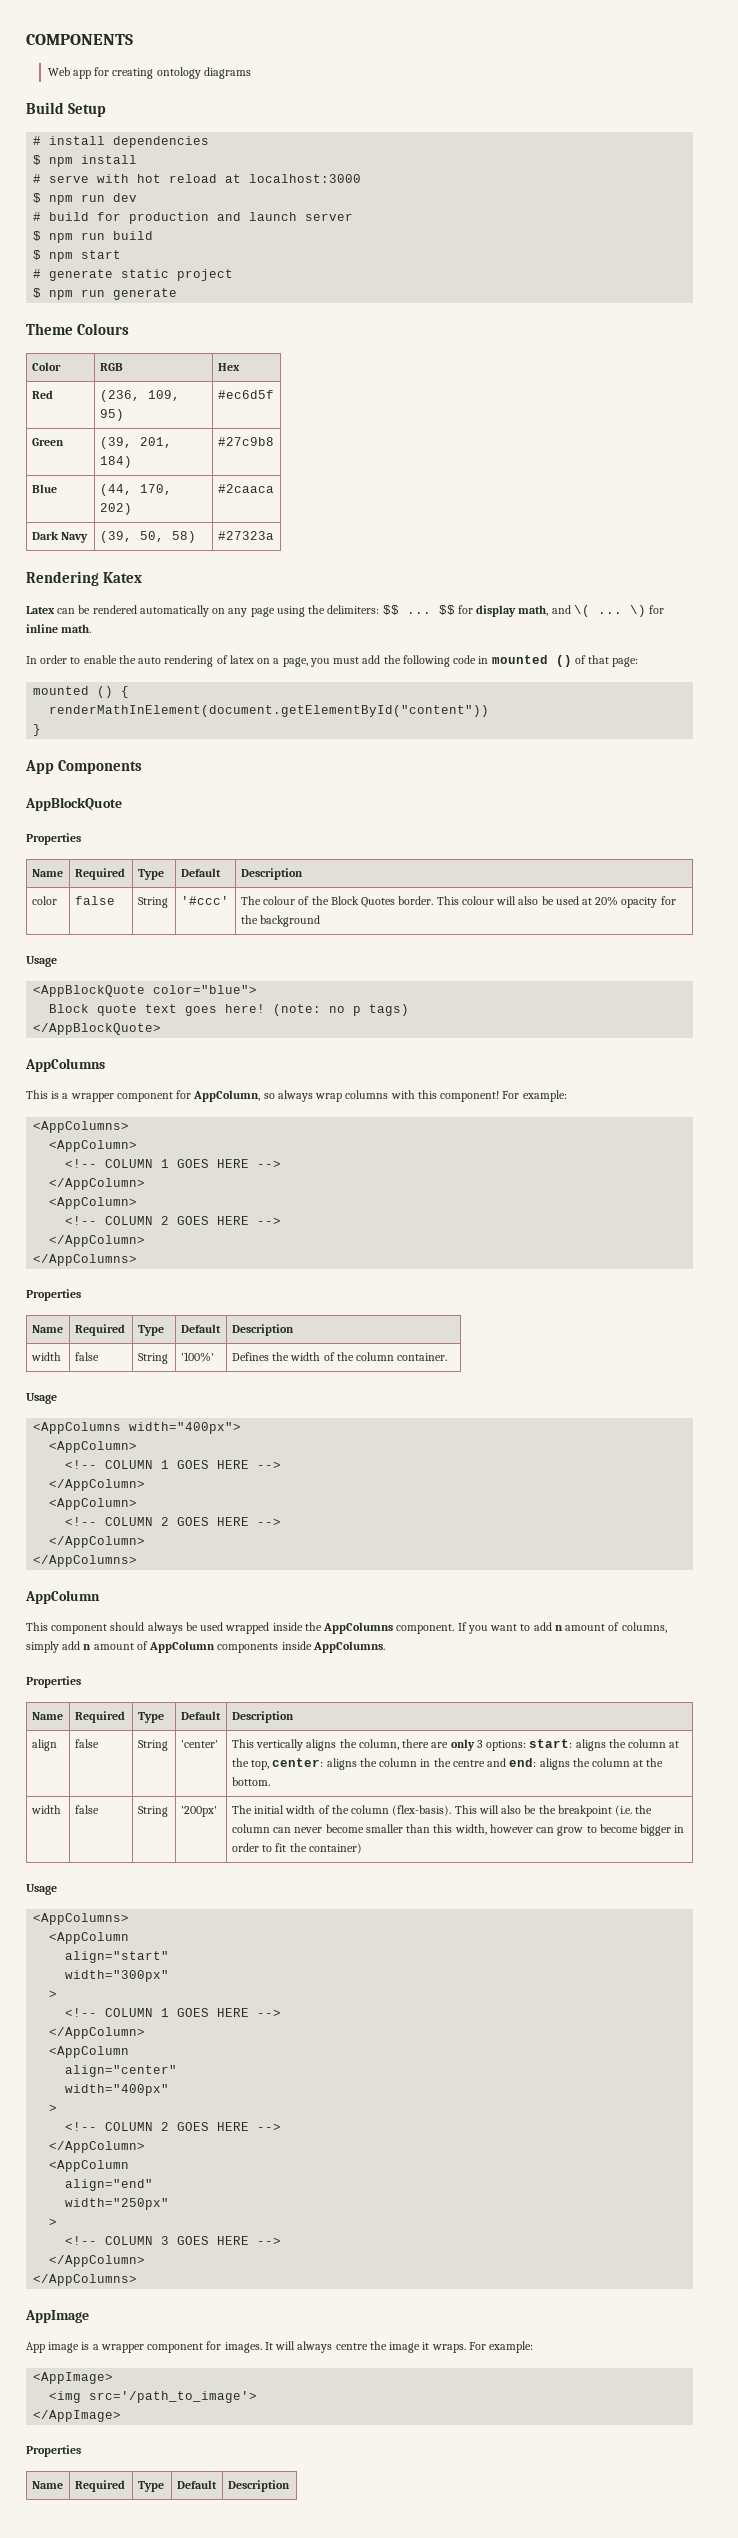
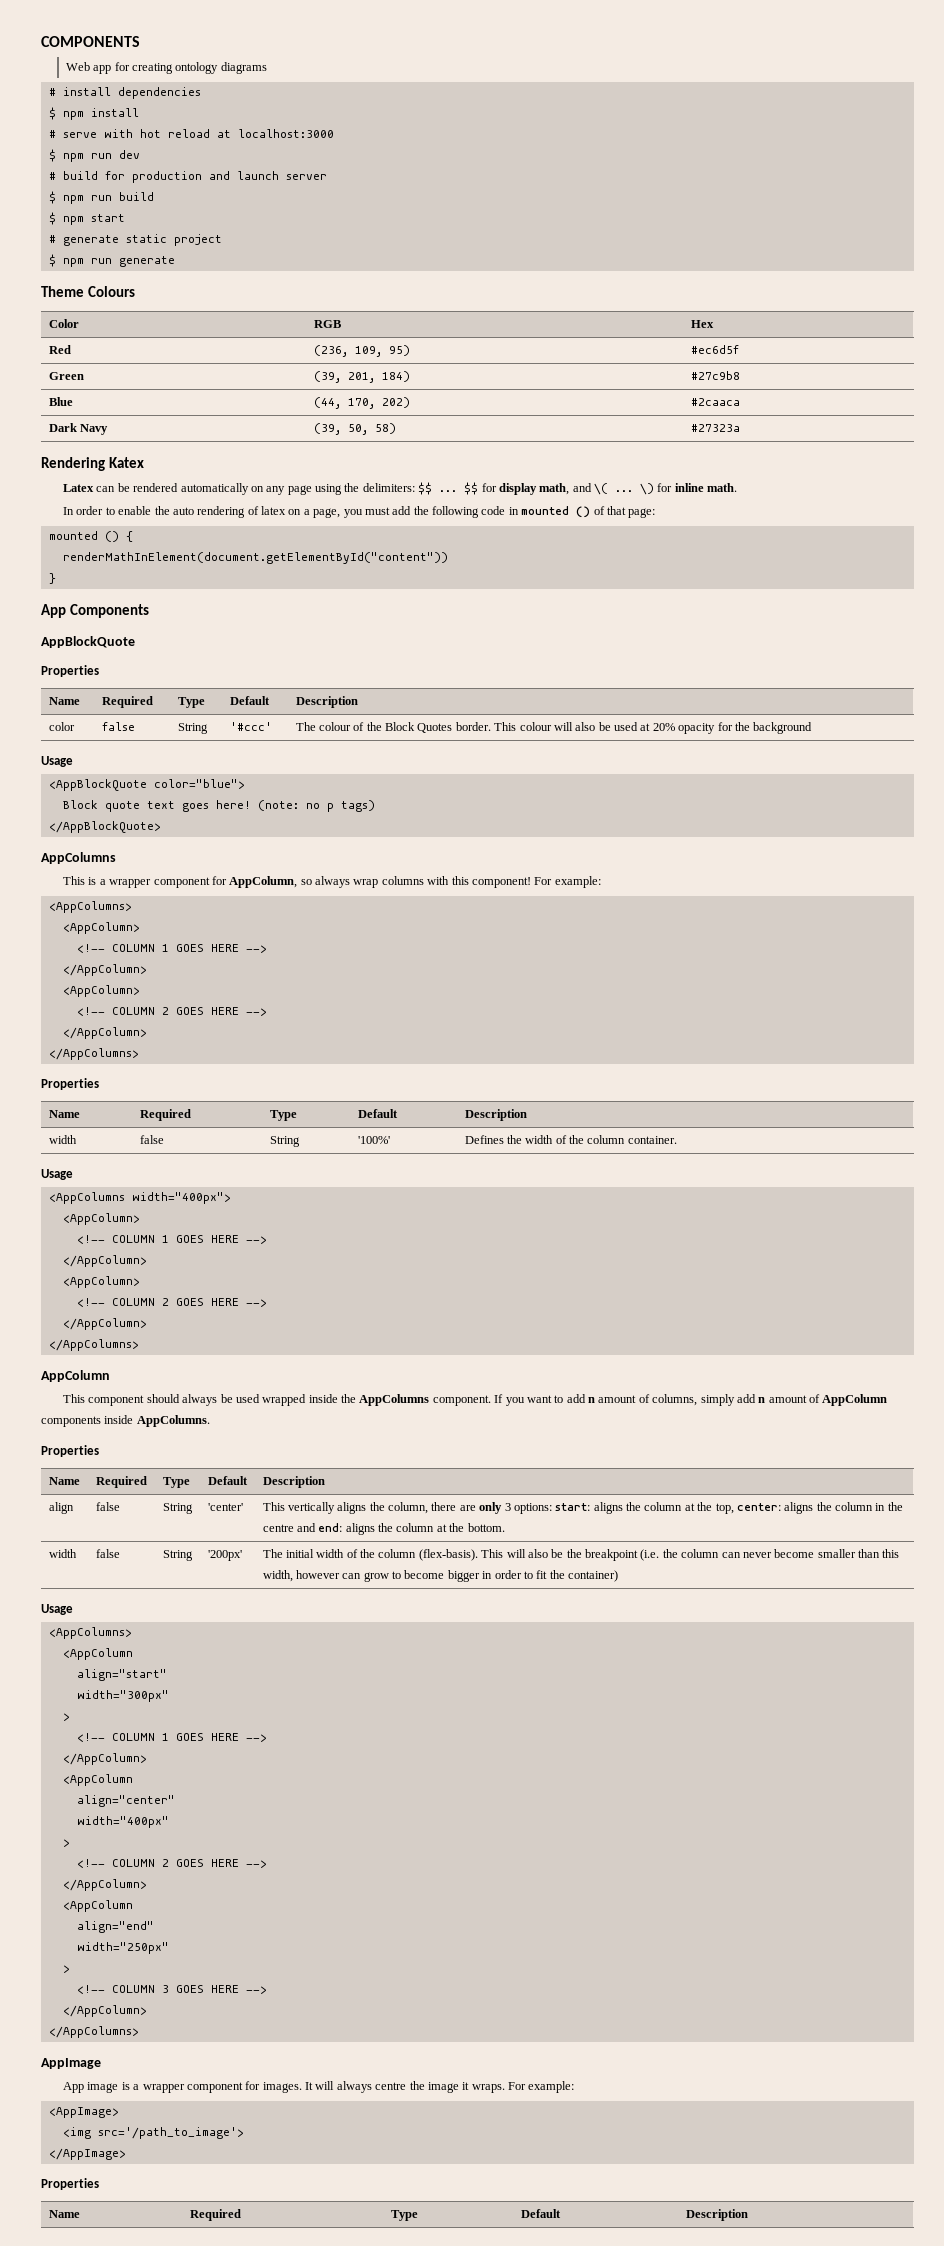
[26,102,107,117] // Build Setup -> (267, 68) none

